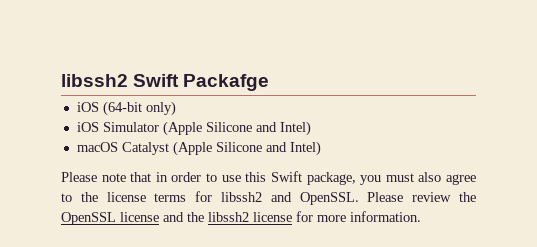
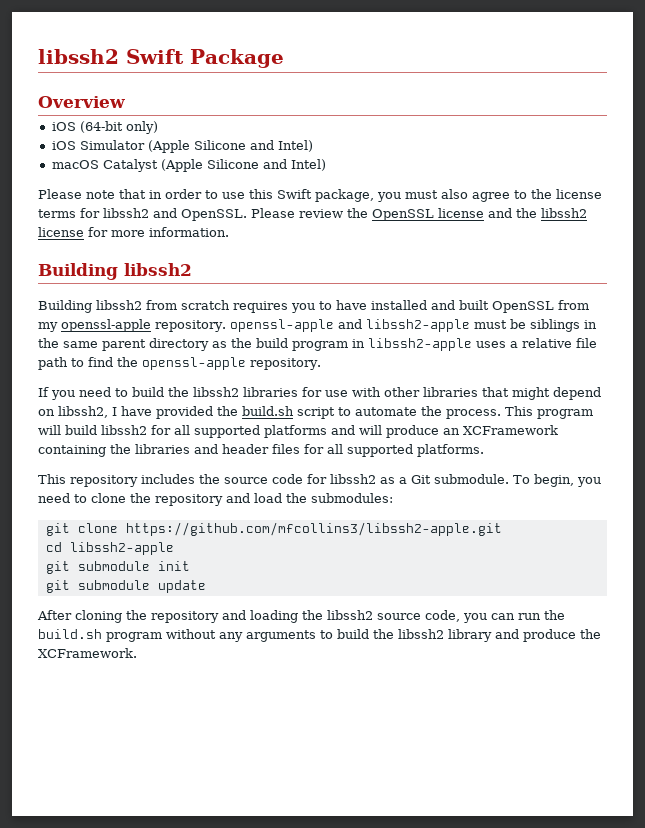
[183,74,270,91] Packafge -> [190,49,284,68] [38,96,125,108] Package // Overview
(421, 216) none -> [38,263,192,280] [38,300,589,313] [38,319,597,332] [38,338,597,351] [38,357,321,370] [38,387,601,400] [38,406,593,419] [38,425,558,438] [38,444,484,457] [38,474,601,487] [38,493,393,506] [45,522,502,536] [45,542,174,555] [45,561,190,574] [45,580,206,593] [37,610,565,623] [38,629,601,642] [38,648,137,658] // Building libssh2 // Building libssh2 from scratch requires you to have installed and built OpenSSL from my openssl-apple repository. openssl-apple and libssh2-apple must be siblings in the same parent directory as the build program in libssh2-apple uses a relative file path to find the openssl-apple repository. // If you need to build the libssh2 libraries for use with other libraries that might depend on libssh2, I have provided the build.sh script to automate the process. This program will build libssh2 for all supported platforms and will produce an XCFramework containing the libraries and header files for all supported platforms. // This repository includes the source code for libssh2 as a Git submodule. To begin, you need to clone the repository and load the submodules: // git clone https://github.com/mfcollins3/libssh2-apple.git // cd libssh2-apple // git submodule init // git submodule update // After cloning the repository and loading the libssh2 source code, you can run the build.sh program without any arguments to build the libssh2 library and produce the XCFramework.

